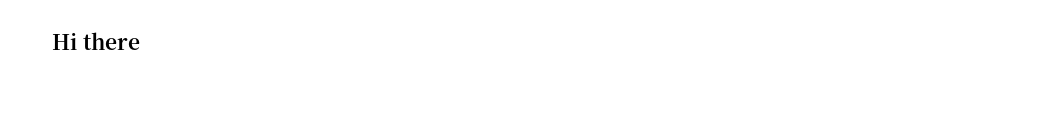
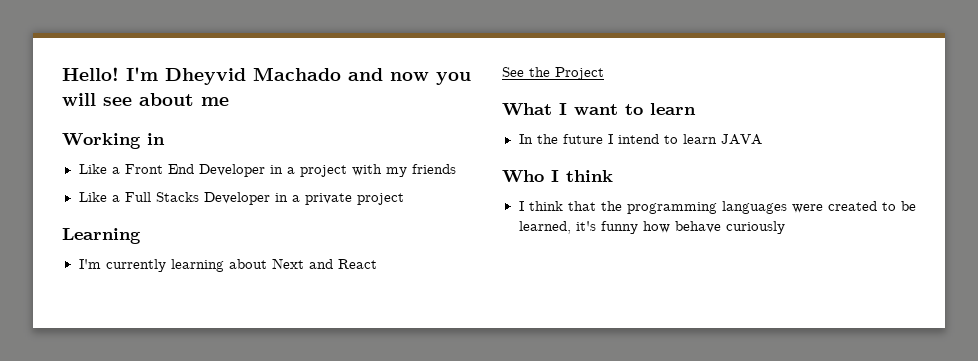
[52,32,140,50] Hi there -> [62,67,471,85] [62,93,229,106] [62,133,165,149] [78,164,456,177] [78,192,404,205] [62,228,141,244] [78,258,377,272] [502,67,604,80] [502,103,696,116] [518,134,762,145] [502,170,613,183] [518,201,916,214] [518,221,785,234] Hello! I'm Dheyvid Machado and now you will see about me // Working in // Like a Front End Developer in a project with my friends // Like a Full Stacks Developer in a private project // Learning // I'm currently learning about Next and React // See the Project // What I want to learn // In the future I intend to learn JAVA // Who I think // I think that the programming languages were created to be learned, it's funny how behave curiously

